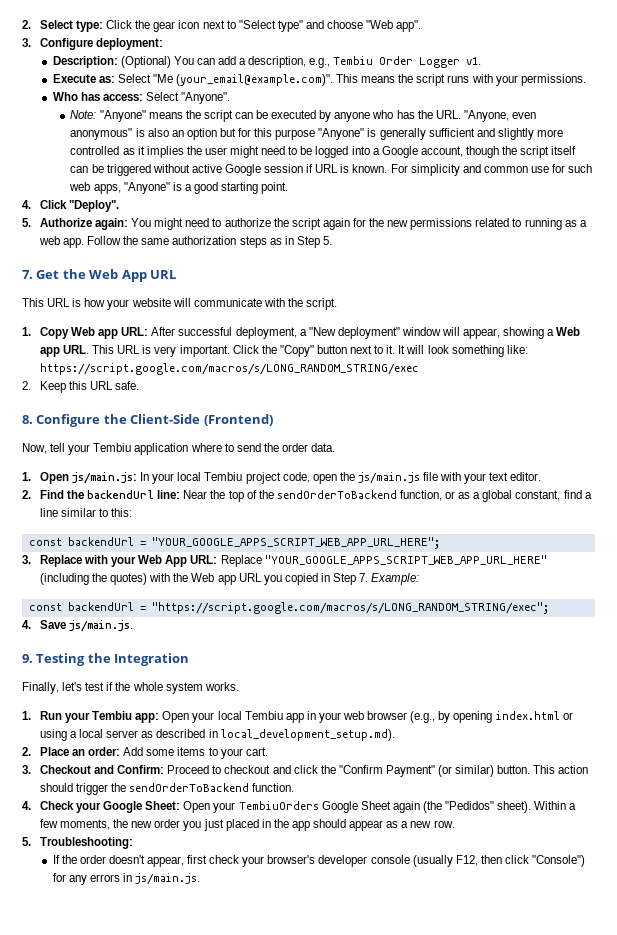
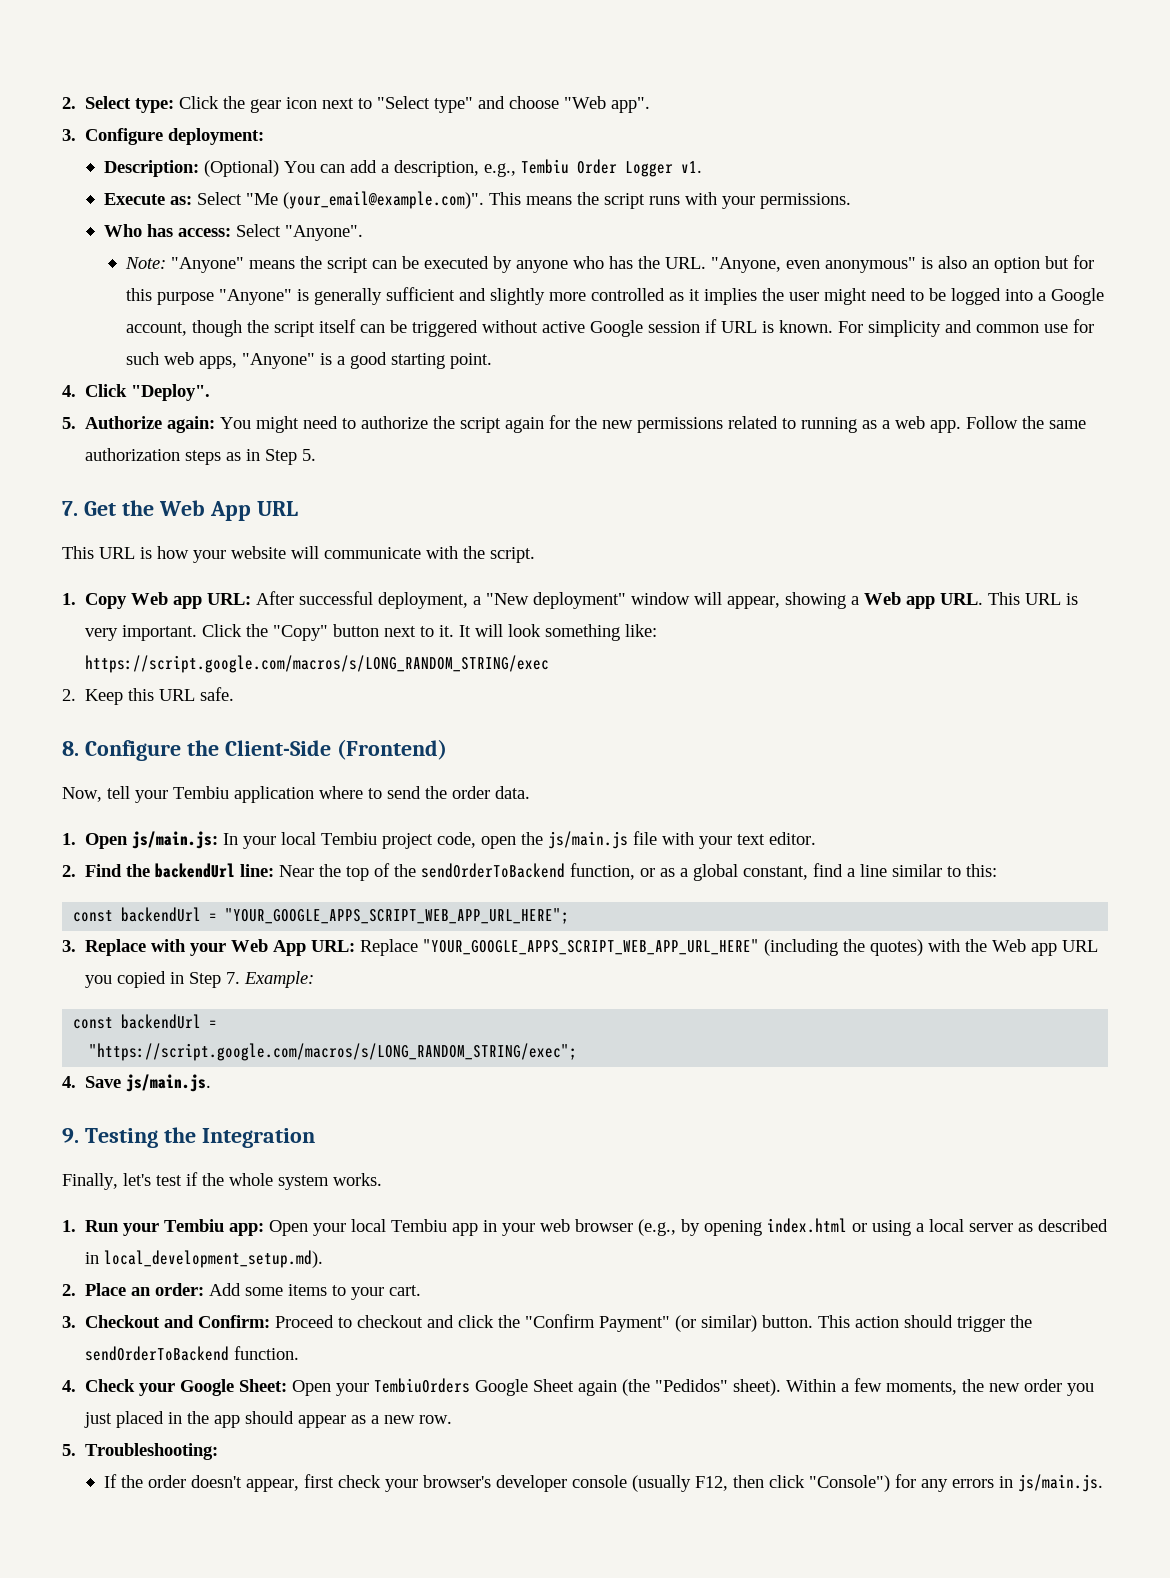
(146, 608) none -> (218, 1024) //

